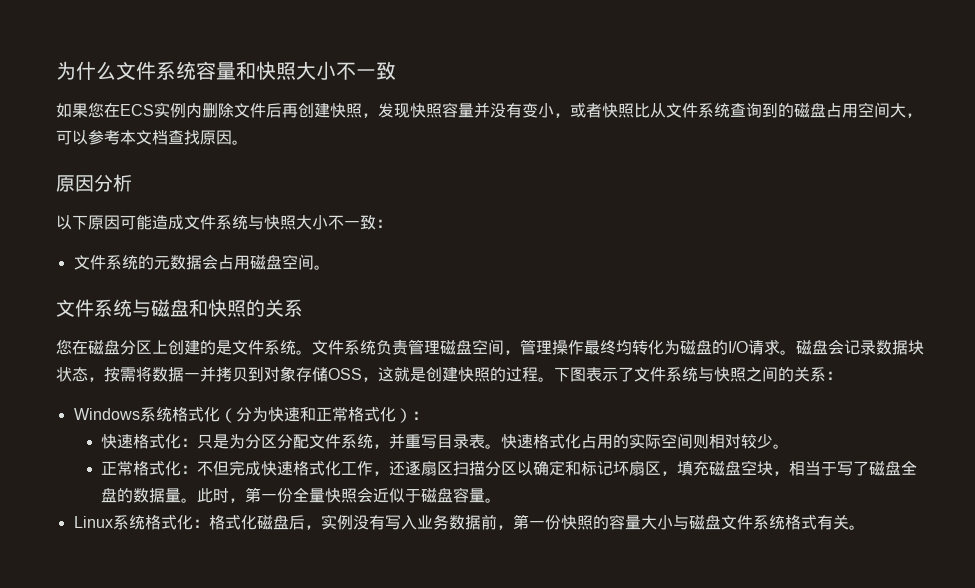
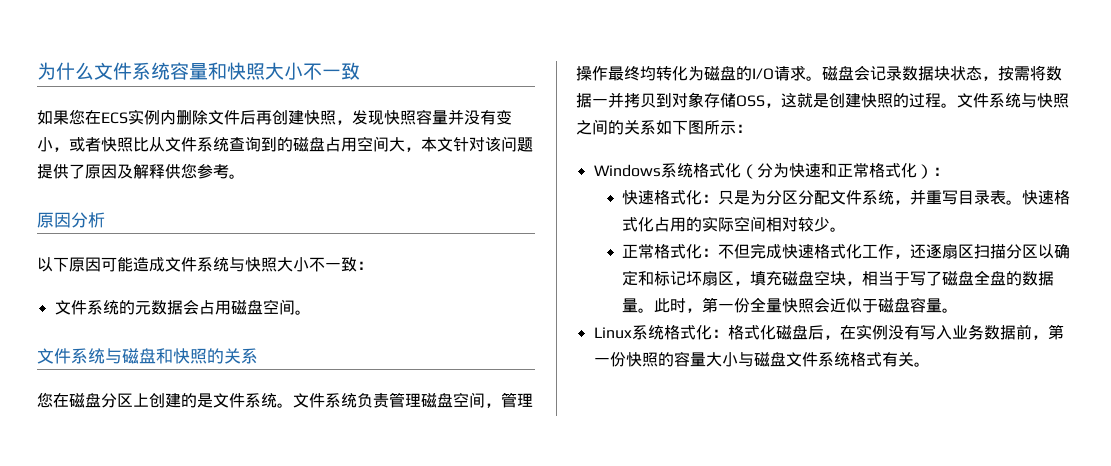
[56,130,232,145] 可以参考本文档查找原因 -> [421,136,533,152] [37,163,229,179] 本文针对该问题提供了原因及解释供您参考
[554,367,634,382] 下图表示了 -> (957, 105) none
(826, 374) none -> [656,120,736,135] 如下图所示
[693,434,710,449] 则 -> (767, 224) none
(321, 527) none -> [839,325,856,340] 在

